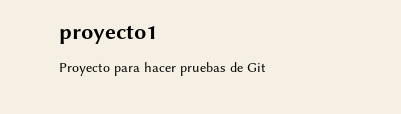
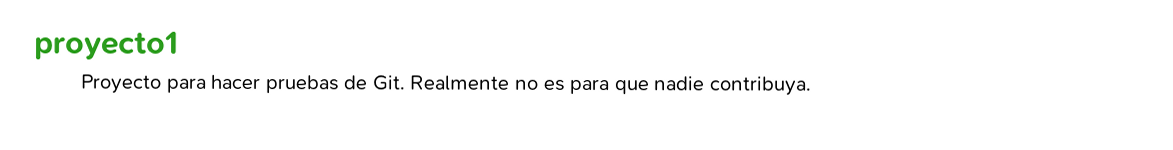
[247,63,266,72] Git -> [371,75,811,96] Git. Realmente no es para que nadie contribuya.

